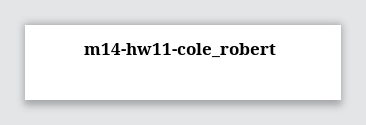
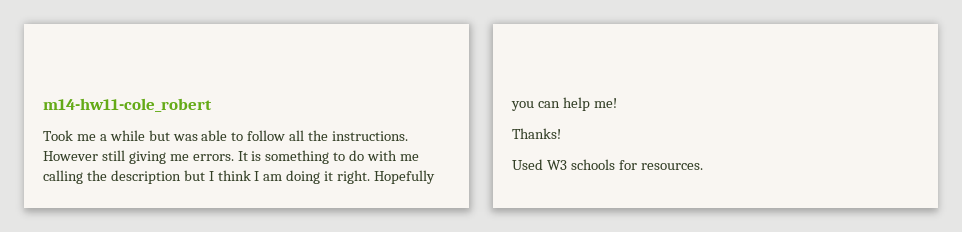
(276, 50) none -> [43,130,409,141] [43,150,420,164] [43,170,436,184] [511,97,617,111] [512,128,561,139] [512,159,703,170] // Took me a while but was able to follow all the instructions. However still giving me errors. It is something to do with me calling the description but I think I am doing it right. Hopefully you can help me! // Thanks! // Used W3 schools for resources.

